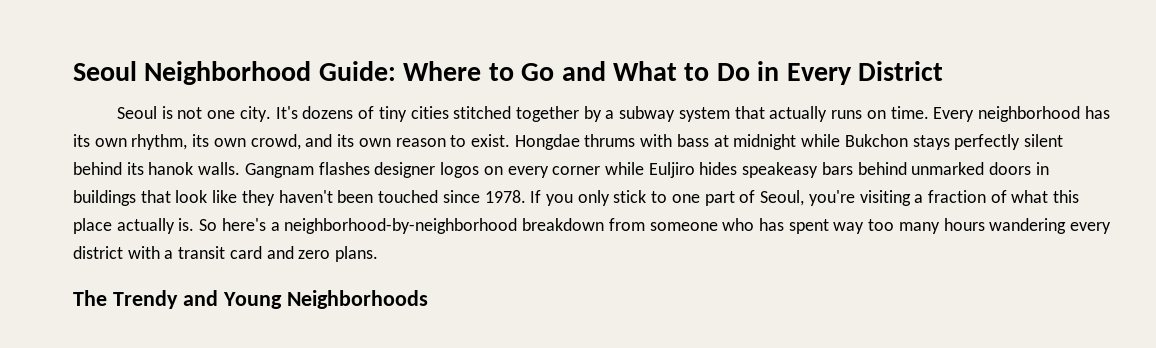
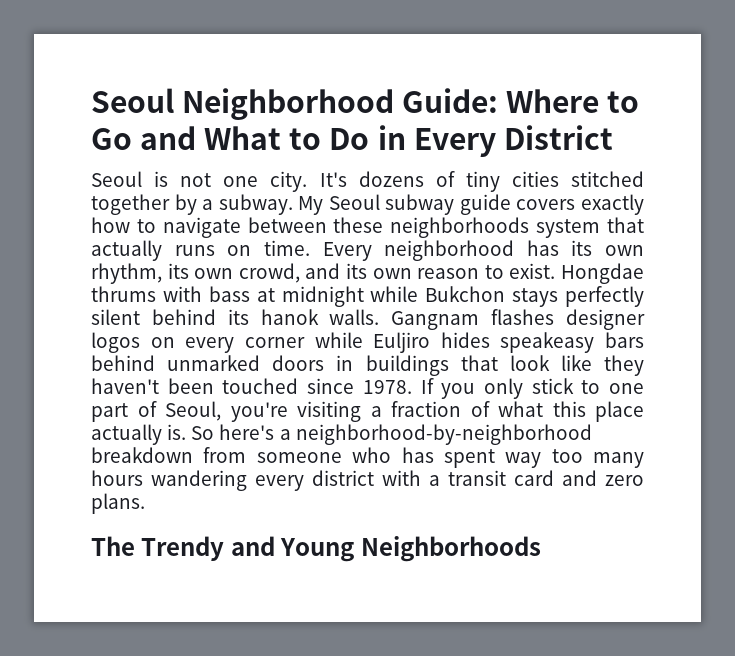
[619,106,676,122] subway -> [218,194,644,215] [91,217,530,238] subway. My Seoul subway guide covers exactly how to navigate between these neighborhoods

